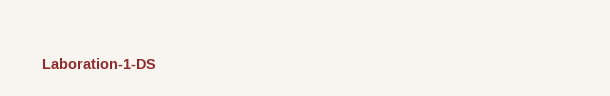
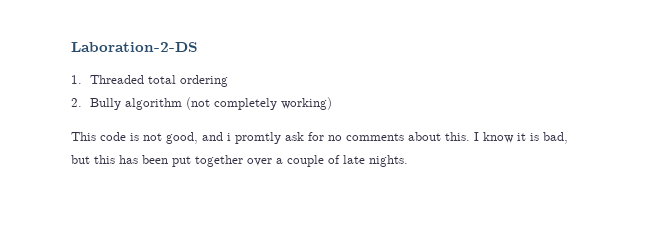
[42,58,156,69] Laboration-1-DS -> [71,42,198,52] [71,75,228,87] [71,97,332,110] [71,132,568,144] [71,155,408,167] Laboration-2-DS // 1. Threaded total ordering // 2. Bully algorithm (not completely working) // This code is not good, and i promtly ask for no comments about this. I know it is bad, but this has been put together over a couple of late nights.

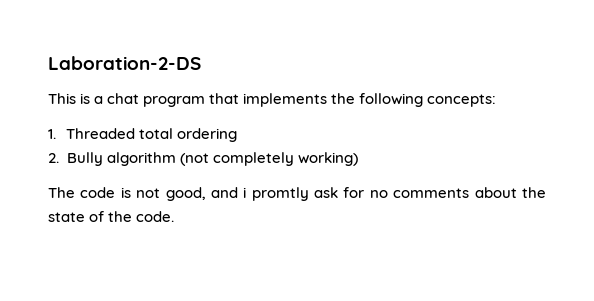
(198, 47) none -> [48,93,497,107] // This is a chat program that implements the following concepts:
[71,132,96,141] This -> [48,187,75,198] The
[445,132,568,144] [71,155,408,167] this. I know it is bad, but this has been put together over a couple of late nights. -> [521,187,546,198] [48,211,175,222] the state of the code.

